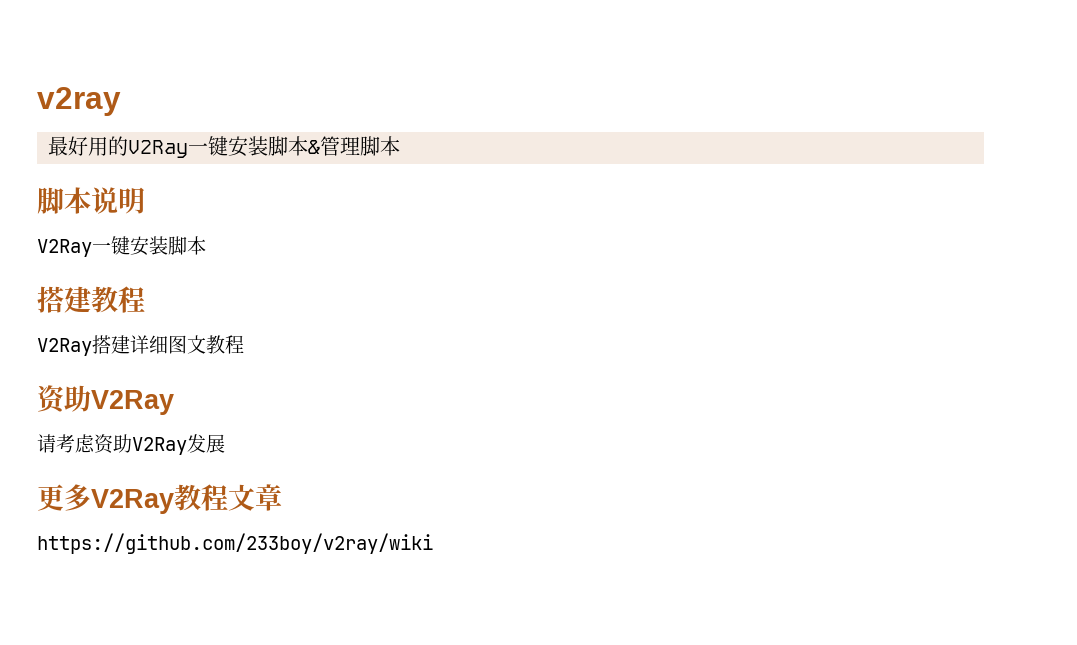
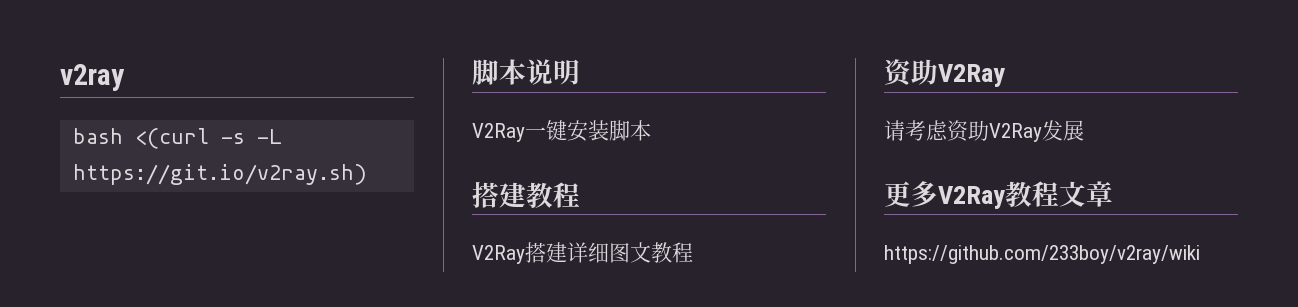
[48,136,401,158] 最好用的V2Ray一键安装脚本&管理脚本 -> [72,128,282,149] [72,164,367,185] bash <(curl -s -L https://git.io/v2ray.sh)

